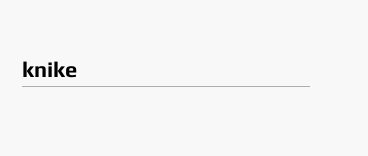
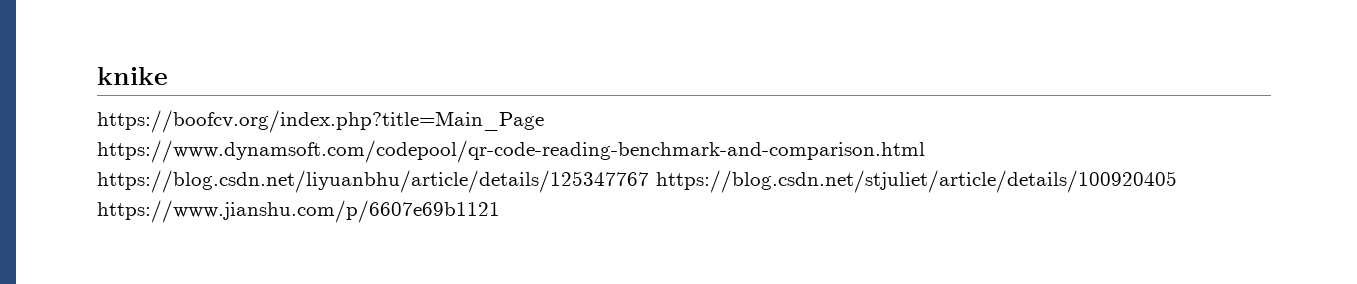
(77, 69) none -> [97,110,544,133] [97,140,925,163] [97,170,1177,193] [97,200,500,223] // https://boofcv.org/index.php?title=Main_Page https://www.dynamsoft.com/codepool/qr-code-reading-benchmark-and-comparison.html https://blog.csdn.net/liyuanbhu/article/details/125347767 https://blog.csdn.net/stjuliet/article/details/100920405 https://www.jianshu.com/p/6607e69b1121

